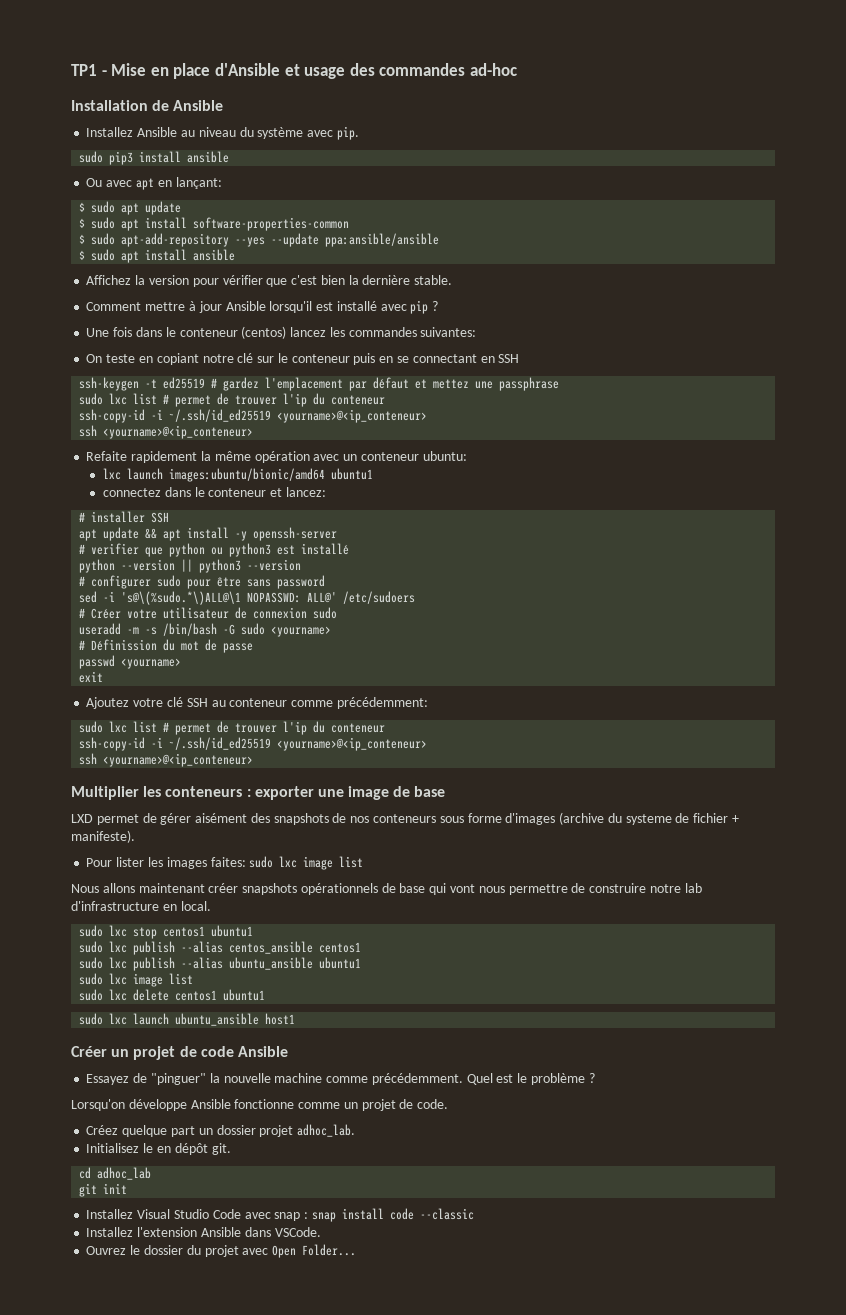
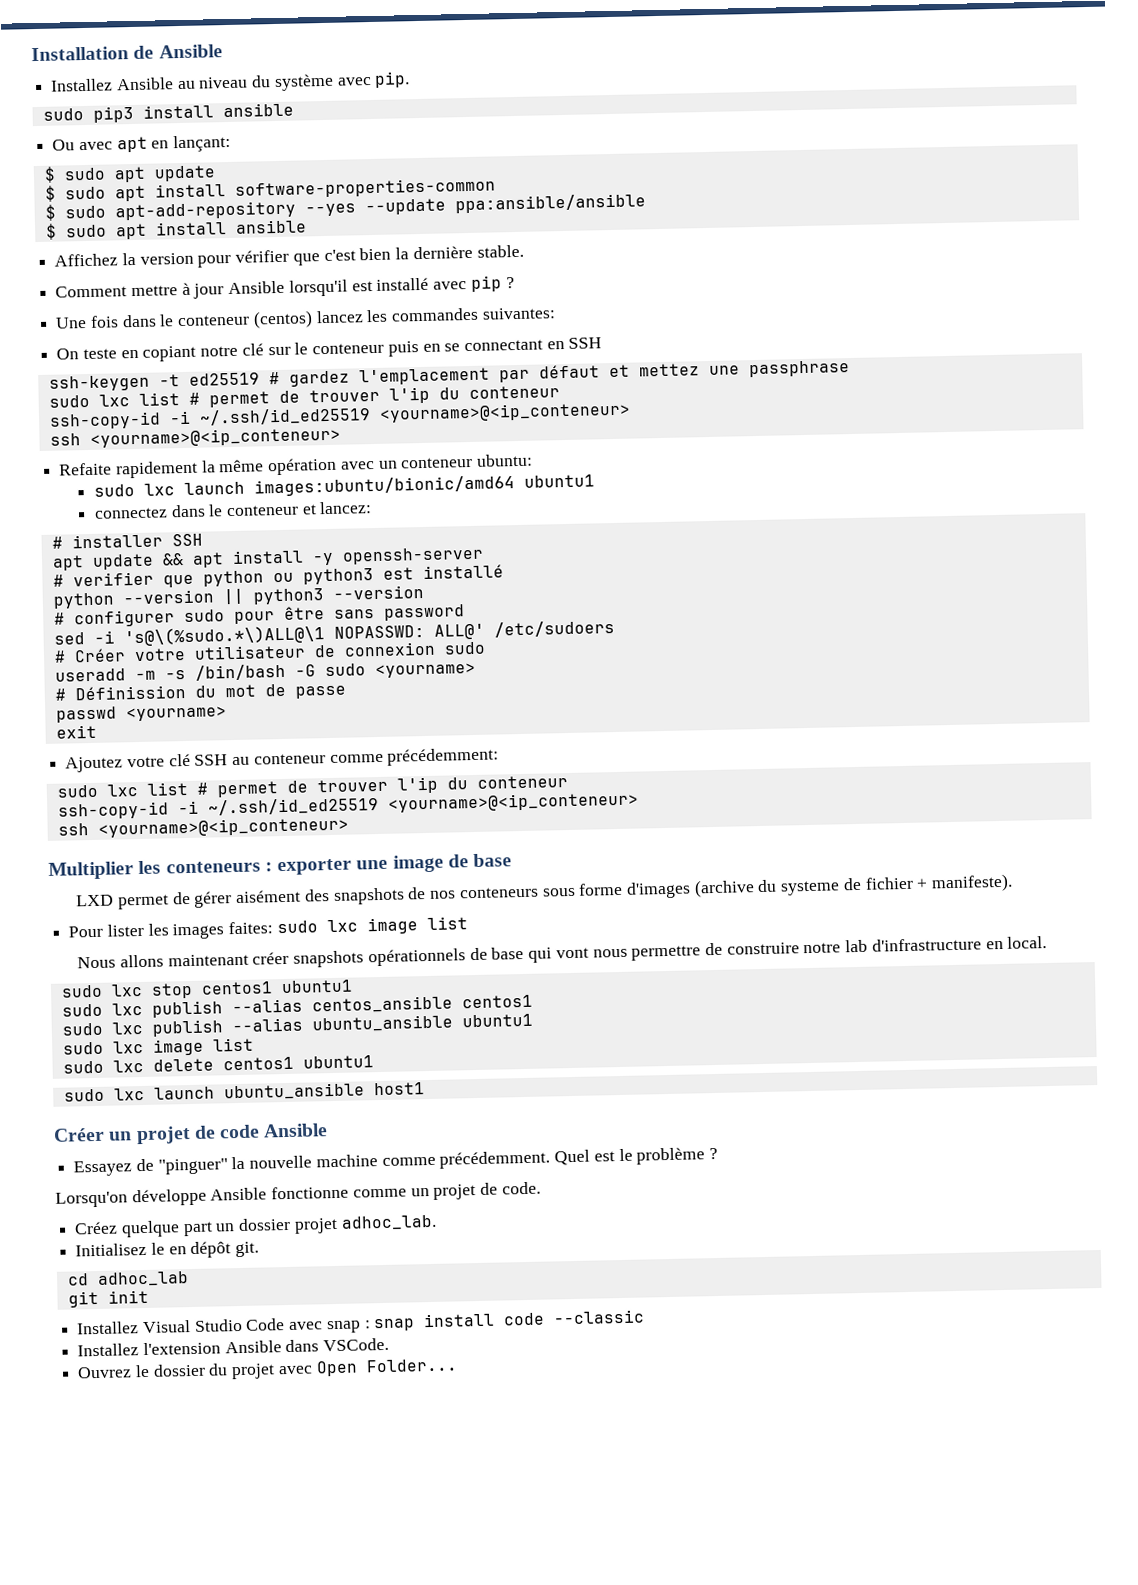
[71,63,517,79] TP1 - Mise en place d'Ansible et usage des commandes ad-hoc // -> (31, 54) none
(467, 456) none -> [93,484,135,497] sudo

